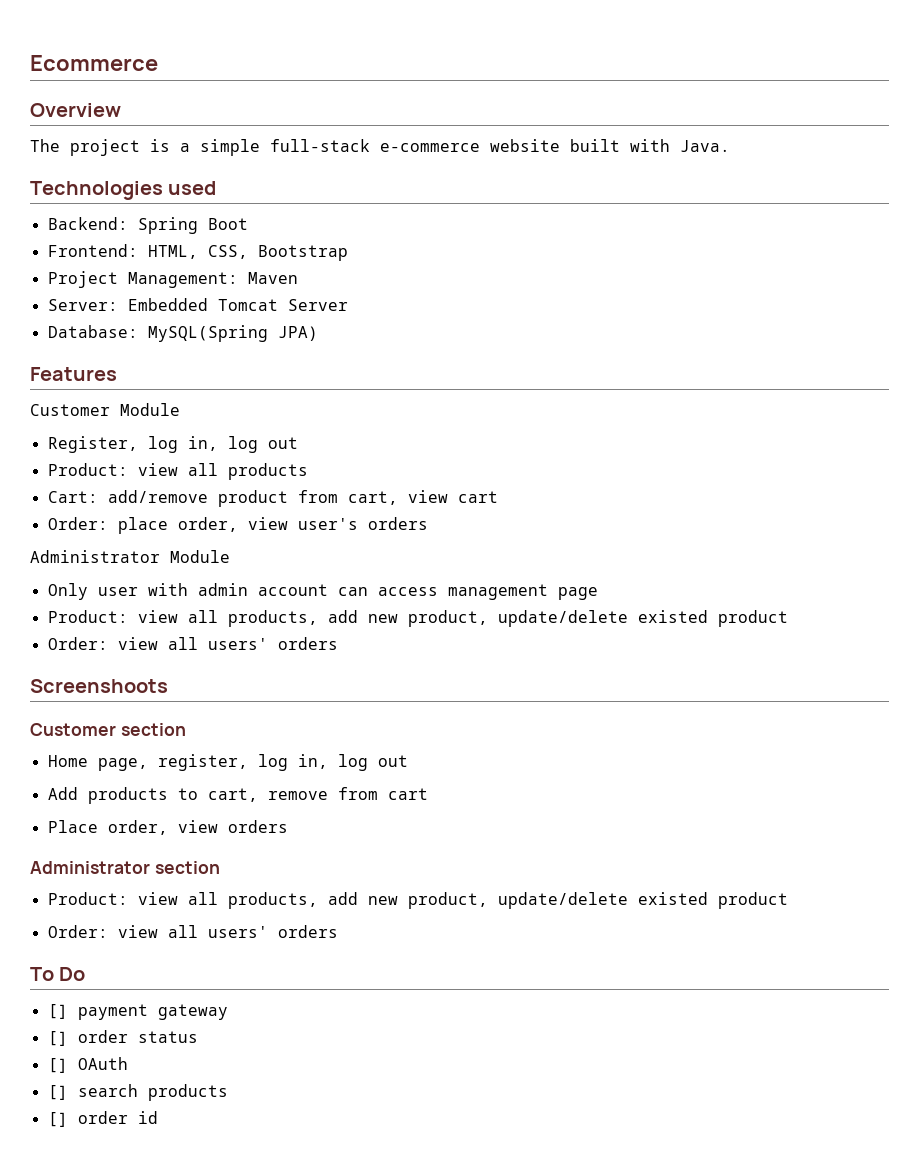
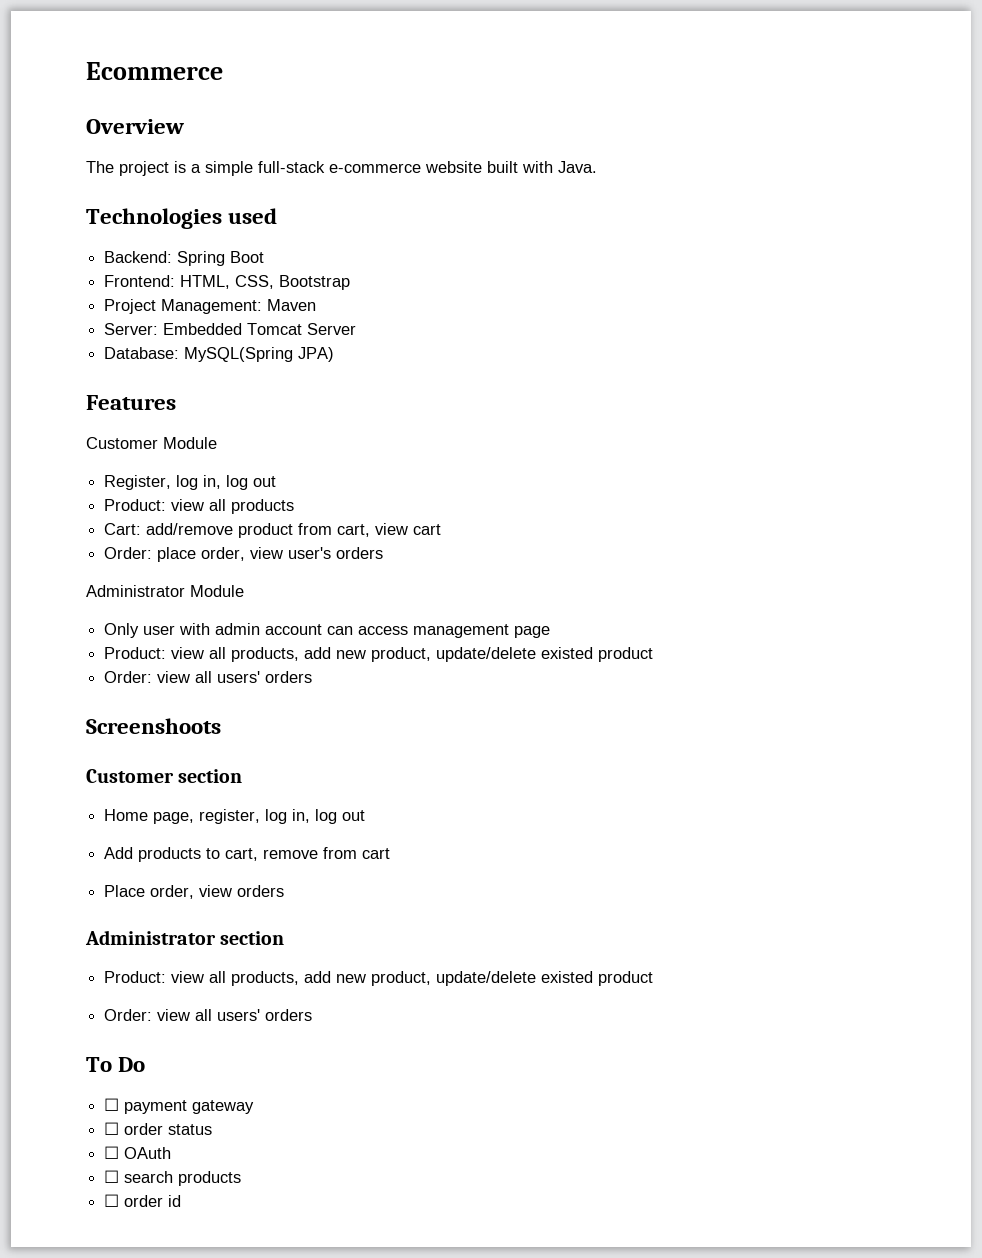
[47,1004,68,1019] [] -> [104,1098,120,1111] ☐
[47,1031,68,1046] [] -> [104,1122,120,1135] ☐
[47,1058,68,1073] [] -> [104,1146,120,1159] ☐
[47,1085,68,1100] [] -> [104,1170,120,1183] ☐
[47,1112,68,1127] [] -> [104,1194,120,1207] ☐

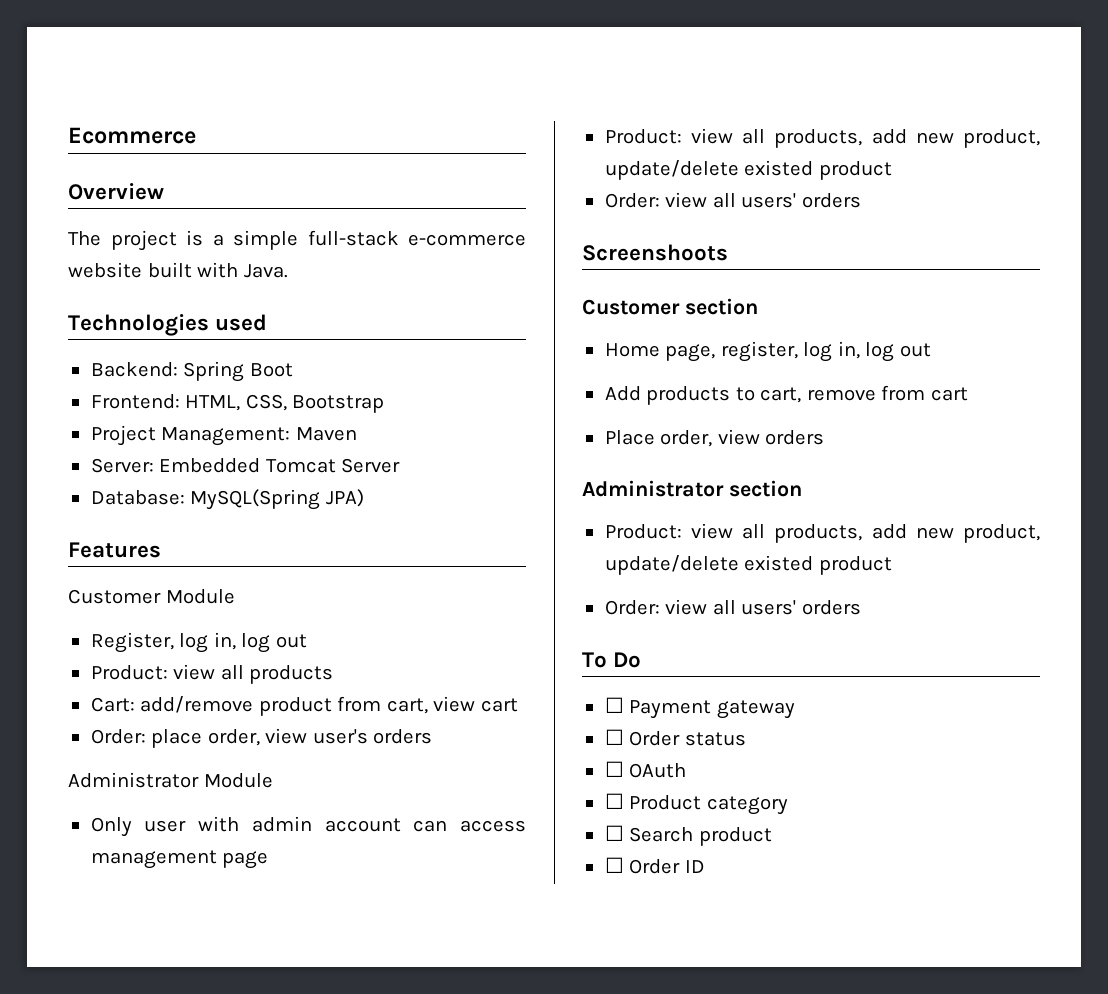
[124,1100,188,1114] payment -> [629,700,712,719] Payment
[124,1123,164,1135] order -> [629,731,681,746] Order
[124,1171,242,1186] [104,1194,182,1207] search products // ☐ order id -> [629,795,788,815] [604,825,772,846] [604,857,705,874] Product category // ☐ Search product // ☐ Order ID

